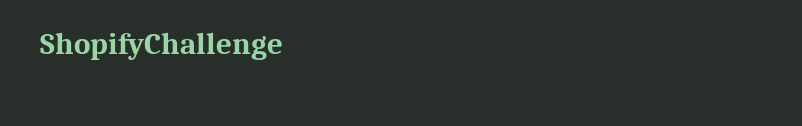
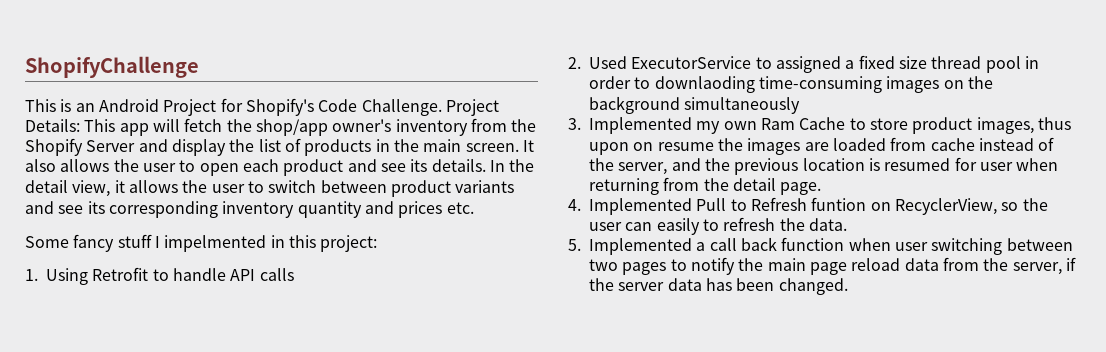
(283, 46) none -> [25,98,499,116] [25,118,537,136] [25,138,534,156] [25,159,535,176] [25,180,515,197] [25,201,474,218] [25,234,378,252] [25,267,294,285] [568,55,1039,73] [589,76,993,93] [589,96,801,114] [568,117,1071,134] [589,137,1055,155] [589,157,1059,175] [589,177,822,195] [568,197,1048,215] [589,217,847,235] [568,237,1073,255] [589,257,1076,275] [589,278,848,295] // This is an Android Project for Shopify's Code Challenge. Project Details: This app will fetch the shop/app owner's inventory from the Shopify Server and display the list of products in the main screen. It also allows the user to open each product and see its details. In the detail view, it allows the user to switch between product variants and see its corresponding inventory quantity and prices etc. // Some fancy stuff I impelmented in this project: // 1. Using Retrofit to handle API calls // 2. Used ExecutorService to assigned a fixed size thread pool in order to downlaoding time-consuming images on the background simultaneously // 3. Implemented my own Ram Cache to store product images, thus upon on resume the images are loaded from cache instead of the server, and the previous location is resumed for user when returning from the detail page. // 4. Implemented Pull to Refresh funtion on RecyclerView, so the user can easily to refresh the data. // 5. Implemented a call back function when user switching between two pages to notify the main page reload data from the server, if the server data has been changed.

